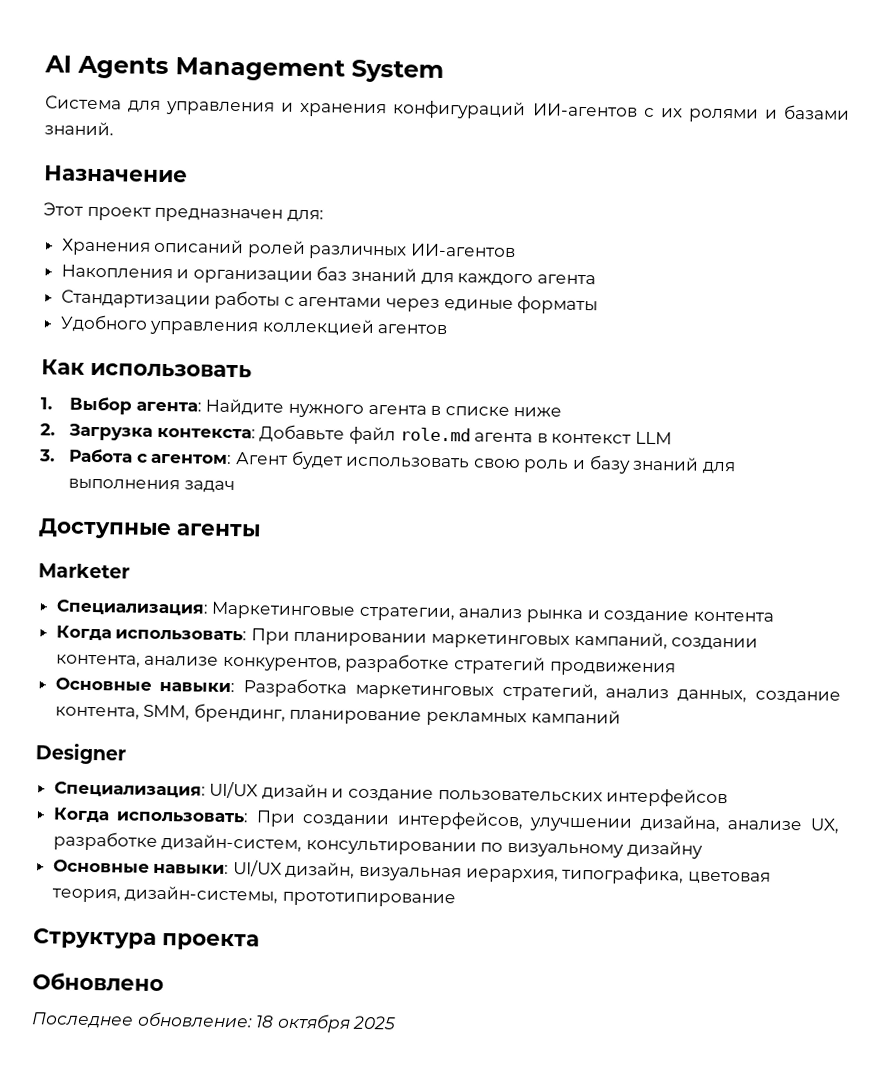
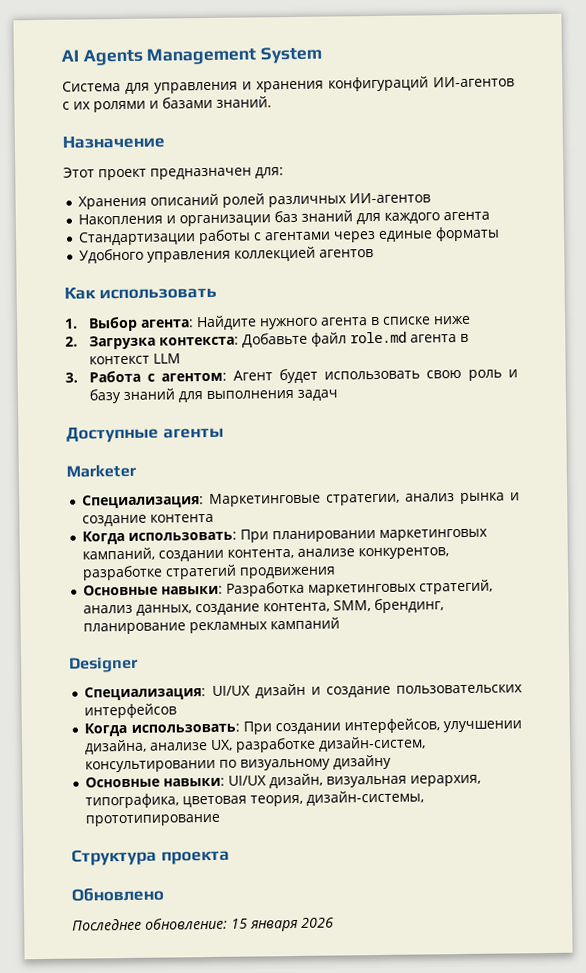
[255,1013,397,1033] 18 октября 2025 -> [231,917,334,932] 15 января 2026

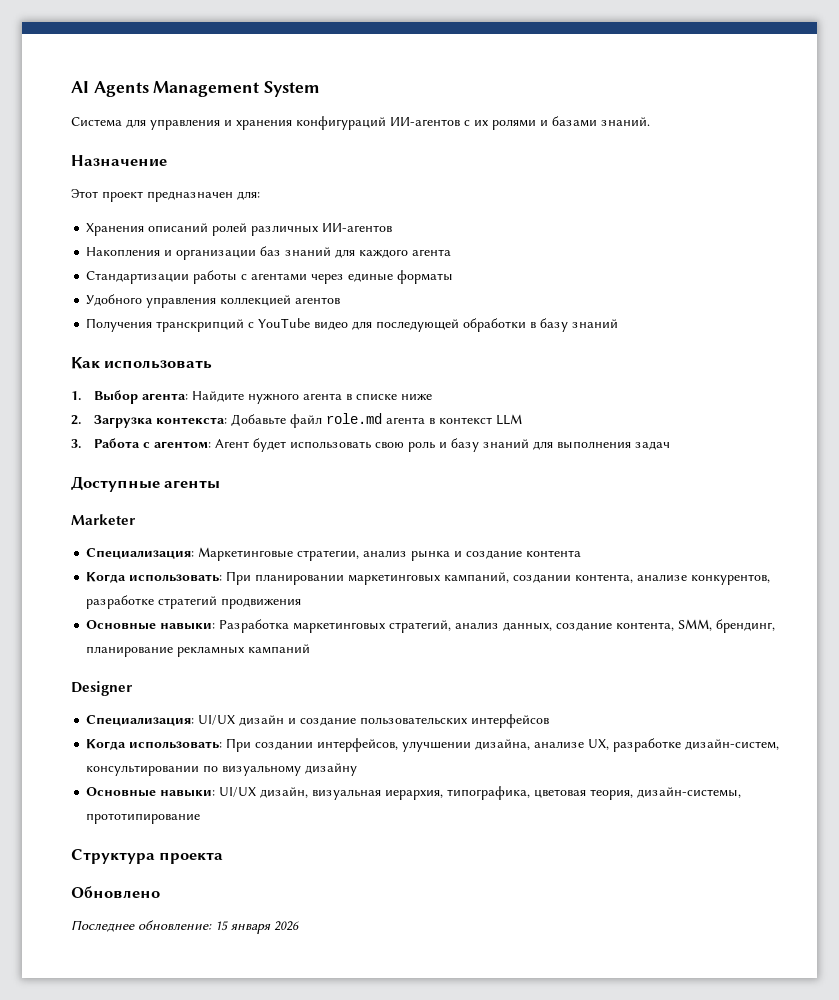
(375, 253) none -> [86,318,619,332] // Получения транскрипций с YouTube видео для последующей обработки в базу знаний

